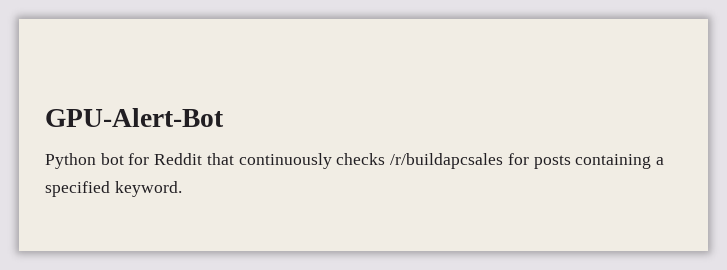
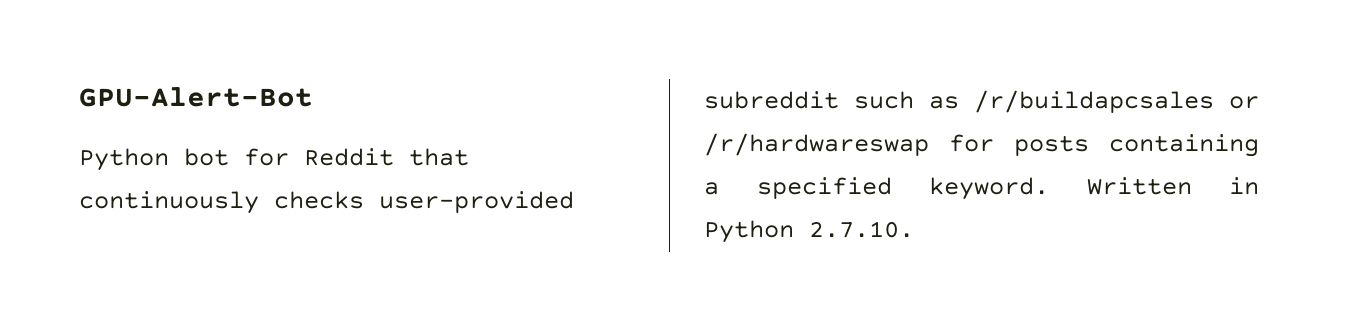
[390,153,504,169] /r/buildapcsales -> [379,191,574,213] [704,90,1259,113] [704,133,929,156] user-provided subreddit such as /r/buildapcsales or /r/hardwareswap
(182, 189) none -> [1086,177,1259,195] [704,220,914,243] Written in Python 2.7.10.

